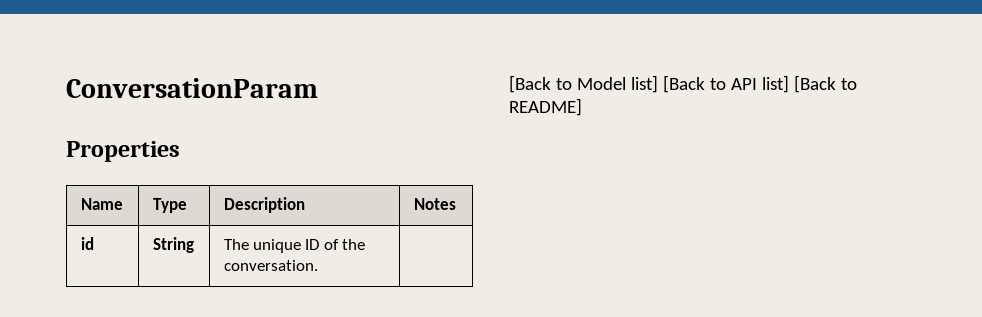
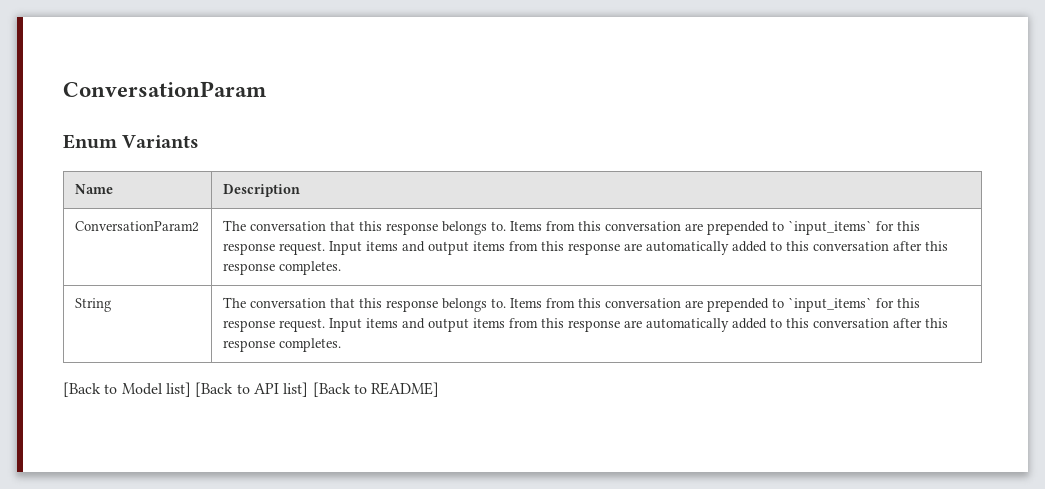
[66,141,180,162] Properties -> [63,134,200,149] Enum Variants
[152,198,187,213] [223,197,305,213] [413,198,456,210] [80,237,94,250] [152,237,194,253] [223,239,366,253] [223,260,318,271] Type | Description | Notes // id | String | The unique ID of the conversation. | -> [222,184,300,197] [74,221,199,232] [222,220,920,235] [222,241,948,255] [222,261,341,275] [74,298,111,312] [222,297,920,312] [222,318,948,332] [222,338,341,352] Description // ConversationParam2 | The conversation that this response belongs to. Items from this conversation are prepended to `input_items` for this response request. Input items and output items from this response are automatically added to this conversation after this response completes. // String | The conversation that this response belongs to. Items from this conversation are prepended to `input_items` for this response request. Input items and output items from this response are automatically added to this conversation after this response completes.

